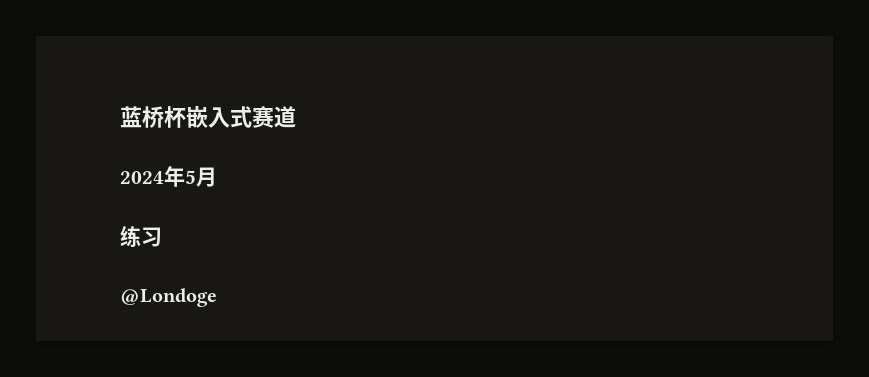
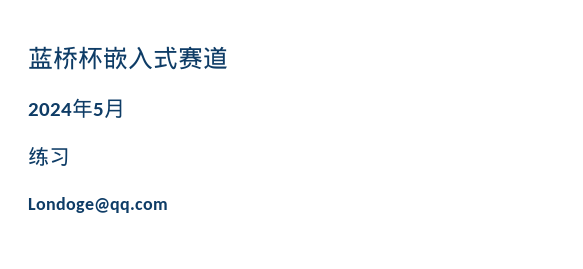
[120,288,217,307] @Londoge -> [28,197,168,213] Londoge@qq.com

